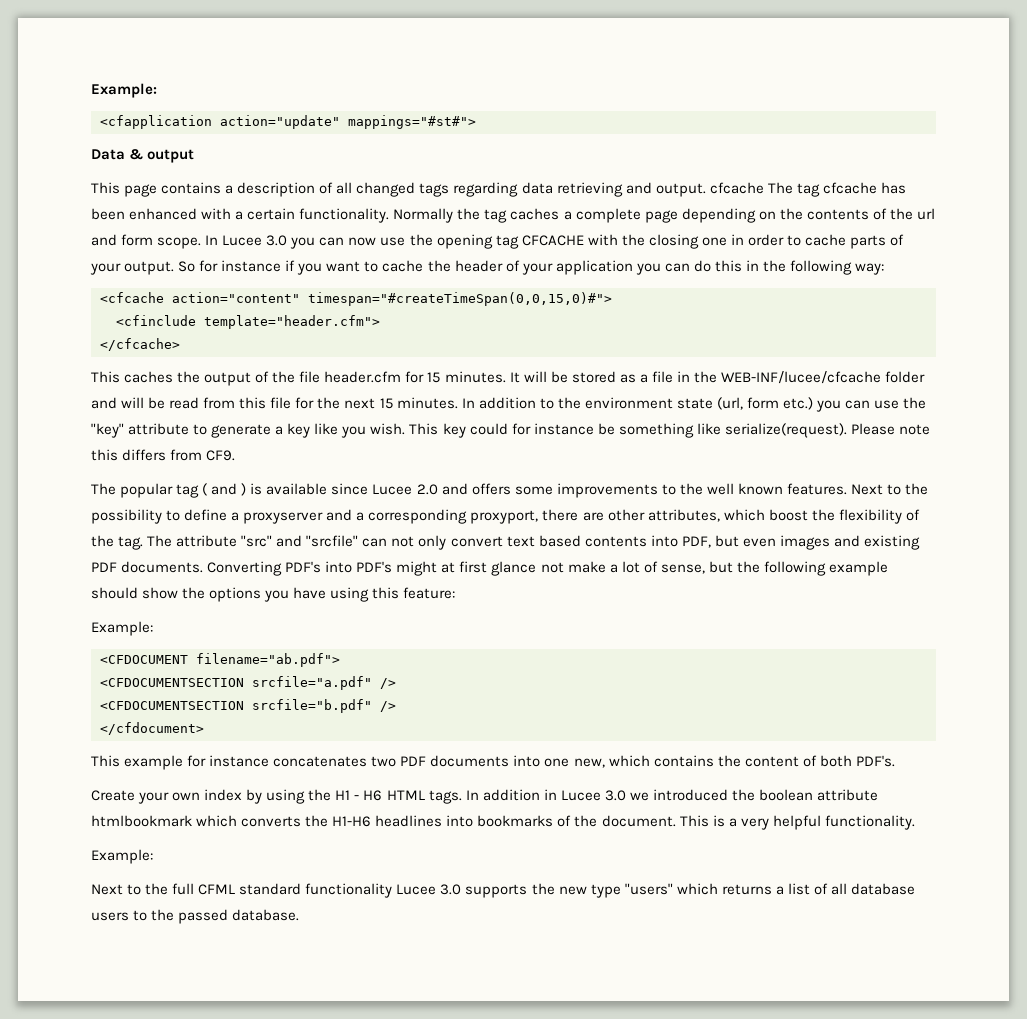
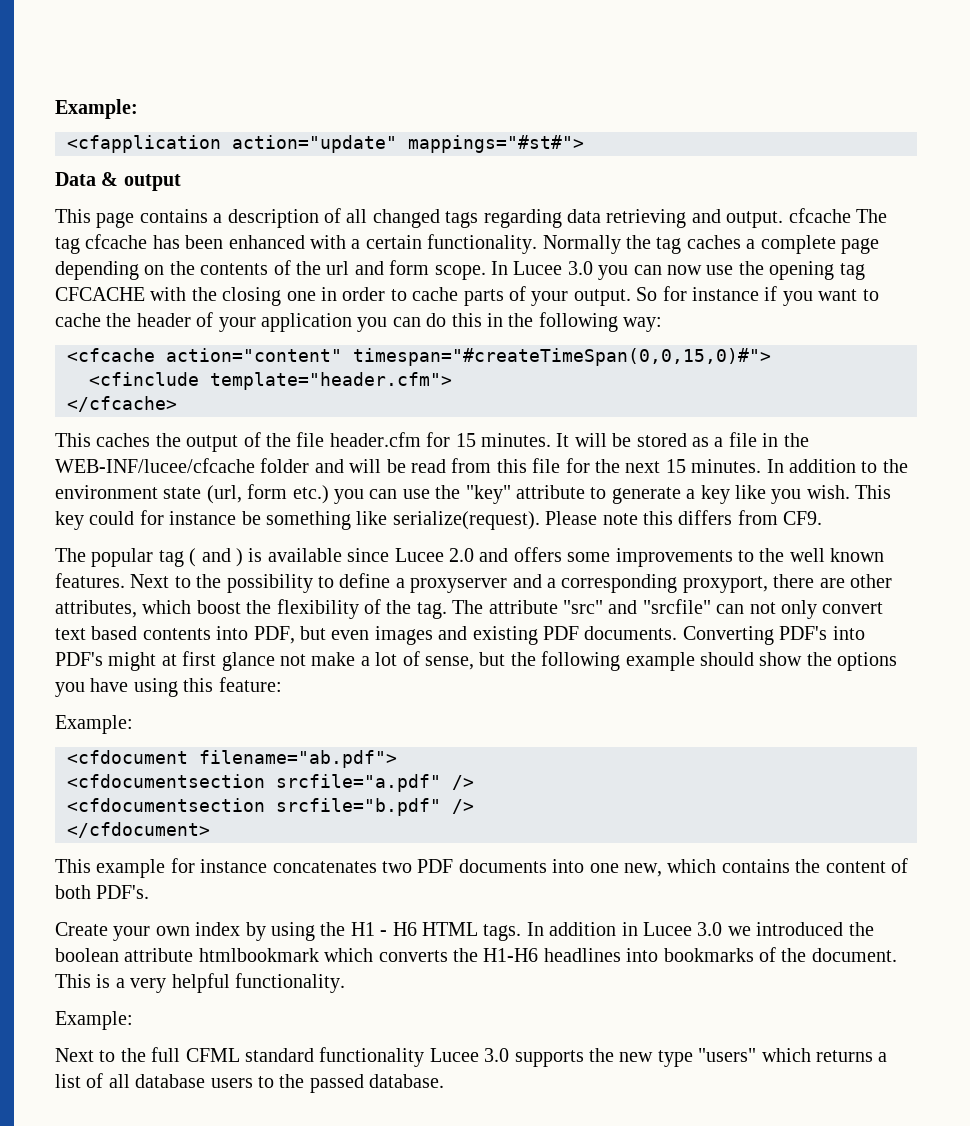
[100,655,188,664] <CFDOCUMENT -> [67,750,188,764] <cfdocument
[100,678,244,687] <CFDOCUMENTSECTION -> [67,774,265,788] <cfdocumentsection
[100,701,244,710] <CFDOCUMENTSECTION -> [67,798,265,812] <cfdocumentsection

